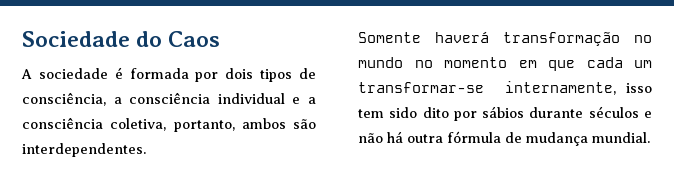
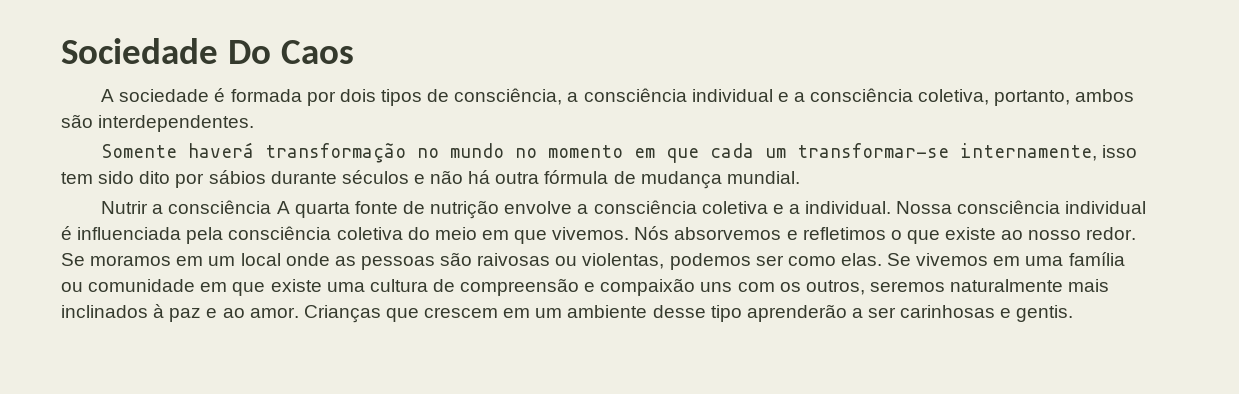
[136,31,163,47] do -> [227,40,271,64] Do
(650, 137) none -> [101,200,1147,219] [61,226,1137,244] [61,252,1125,270] [61,278,1110,296] [61,304,1074,323] // Nutrir a consciência A quarta fonte de nutrição envolve a consciência coletiva e a individual. Nossa consciência individual é influenciada pela consciência coletiva do meio em que vivemos. Nós absorvemos e refletimos o que existe ao nosso redor. Se moramos em um local onde as pessoas são raivosas ou violentas, podemos ser como elas. Se vivemos em uma família ou comunidade em que existe uma cultura de compreensão e compaixão uns com os outros, seremos naturalmente mais inclinados à paz e ao amor. Crianças que crescem em um ambiente desse tipo aprenderão a ser carinhosas e gentis.

